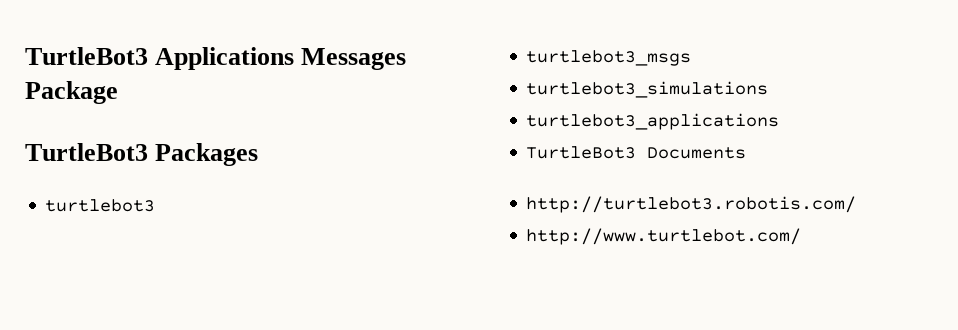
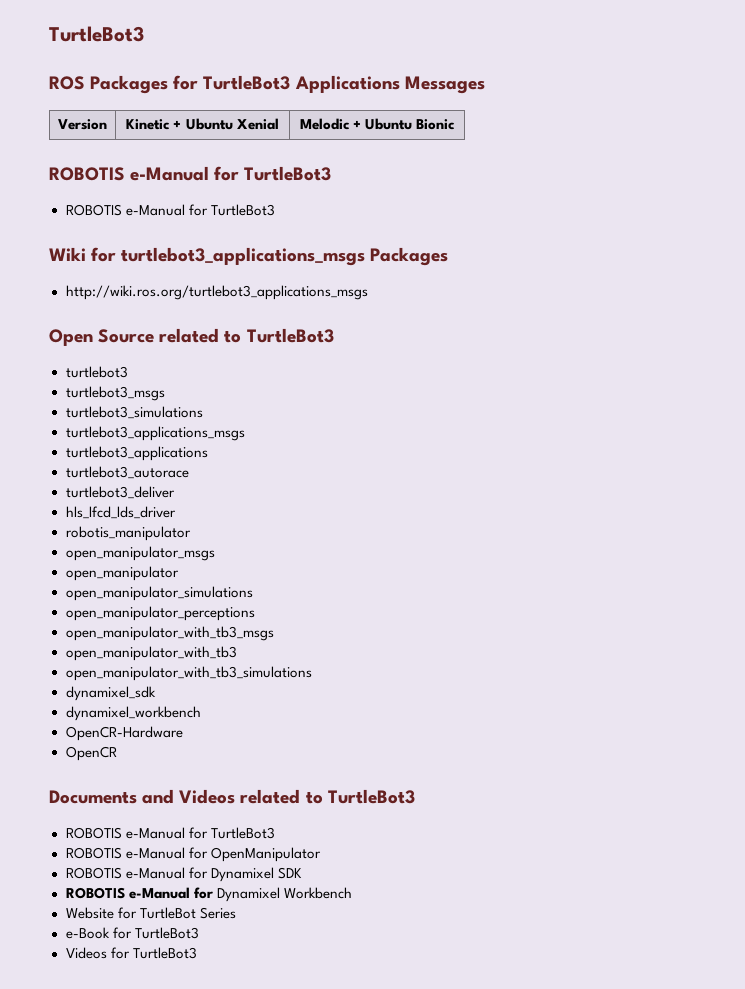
[25,47,407,70] [25,81,118,104] [25,143,259,166] TurtleBot3 Applications Messages Package // TurtleBot3 Packages -> [49,26,144,42] [49,75,485,94] [58,119,107,130] [126,118,279,130] [299,118,456,130] [49,166,332,181] [65,204,275,216] [49,247,449,266] [65,285,368,300] [49,328,334,346] TurtleBot3 // ROS Packages for TurtleBot3 Applications Messages // Version | Kinetic + Ubuntu Xenial | Melodic + Ubuntu Bionic // ROBOTIS e-Manual for TurtleBot3 // ROBOTIS e-Manual for TurtleBot3 // Wiki for turtlebot3_applications_msgs Packages // http://wiki.ros.org/turtlebot3_applications_msgs // Open Source related to TurtleBot3
(769, 89) none -> [65,426,245,441] // turtlebot3_applications_msgs
[526,146,747,159] [526,196,857,213] [526,228,802,245] TurtleBot3 Documents // http://turtlebot3.robotis.com/ // http://www.turtlebot.com/ -> [65,466,189,479] [65,486,175,499] [65,506,176,519] [65,526,191,541] [65,546,215,561] [65,566,179,581] [65,586,253,601] [65,606,255,621] [65,626,274,641] [65,646,237,661] [65,666,312,681] [65,686,156,701] [65,706,201,721] [65,726,183,741] [65,746,117,761] [49,789,415,804] [65,827,275,839] [65,847,321,862] [65,867,302,882] [65,887,352,902] [65,907,236,919] [65,927,199,939] [65,947,197,959] turtlebot3_autorace // turtlebot3_deliver // hls_lfcd_lds_driver // robotis_manipulator // open_manipulator_msgs // open_manipulator // open_manipulator_simulations // open_manipulator_perceptions // open_manipulator_with_tb3_msgs // open_manipulator_with_tb3 // open_manipulator_with_tb3_simulations // dynamixel_sdk // dynamixel_workbench // OpenCR-Hardware // OpenCR // Documents and Videos related to TurtleBot3 // ROBOTIS e-Manual for TurtleBot3 // ROBOTIS e-Manual for OpenManipulator // ROBOTIS e-Manual for Dynamixel SDK // ROBOTIS e-Manual for Dynamixel Workbench // Website for TurtleBot Series // e-Book for TurtleBot3 // Videos for TurtleBot3

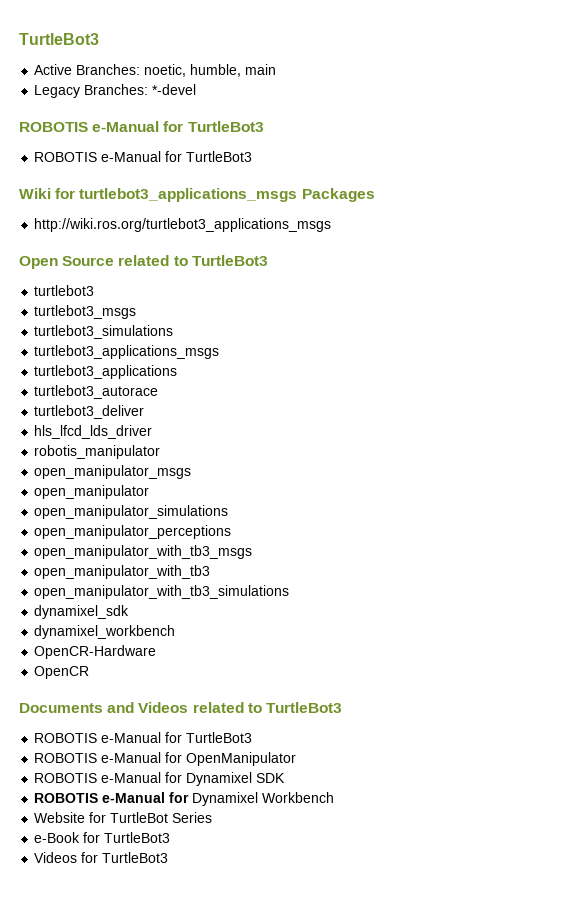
[49,26,144,42] [49,75,485,94] [58,119,107,130] [126,118,279,130] [299,118,456,130] TurtleBot3 // ROS Packages for TurtleBot3 Applications Messages // Version | Kinetic + Ubuntu Xenial | Melodic + Ubuntu Bionic -> [19,33,99,45] [34,64,277,77] [34,84,197,98] TurtleBot3 // Active Branches: noetic, humble, main // Legacy Branches: *-devel

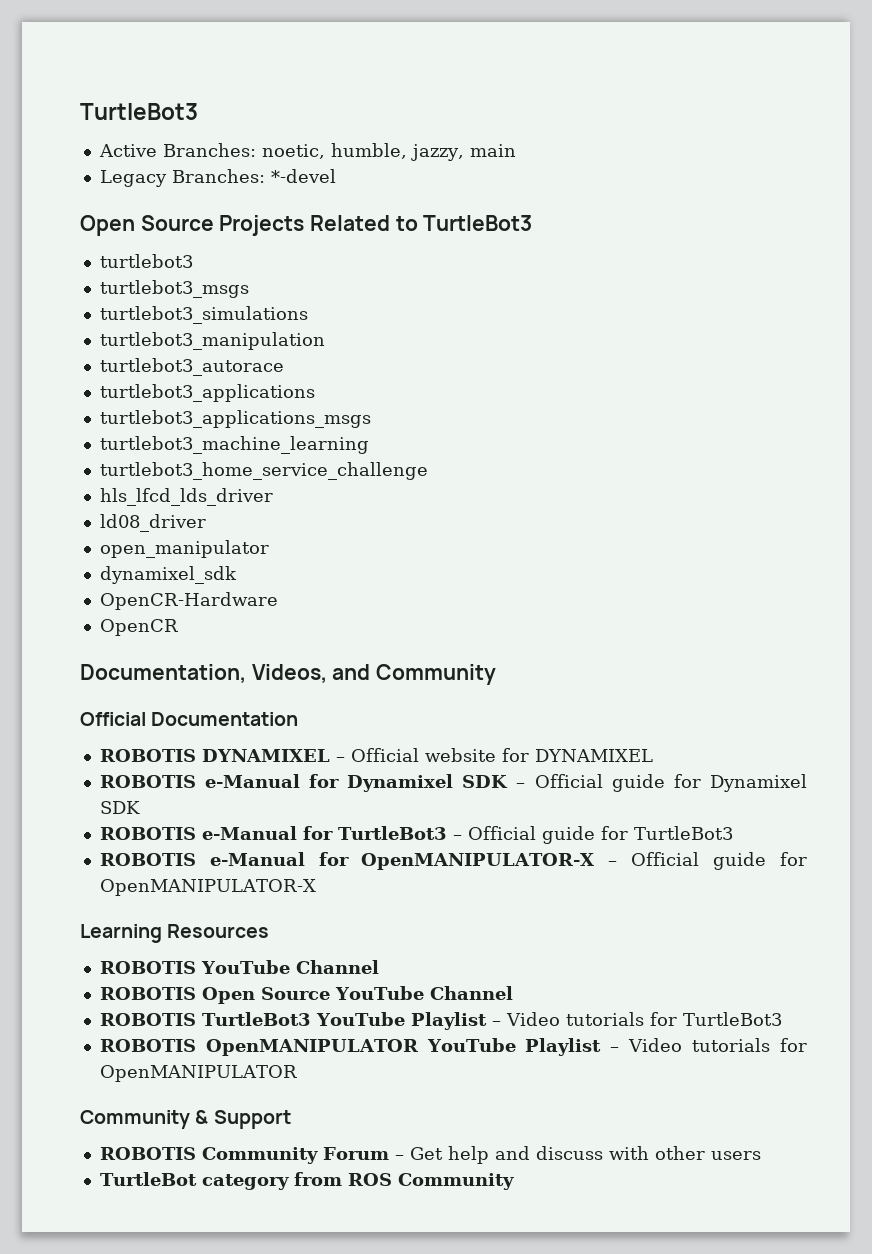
(242, 70) none -> [410,144,464,161] jazzy,
[19,121,264,132] [34,151,253,162] [19,188,375,202] [34,218,332,232] [19,255,170,269] // ROBOTIS e-Manual for TurtleBot3 // ROBOTIS e-Manual for TurtleBot3 // Wiki for turtlebot3_applications_msgs Packages // http://wiki.ros.org/turtlebot3_applications_msgs // Open Source related -> [80,215,391,236] // Open Source Projects Related
[34,345,220,359] turtlebot3_applications_msgs -> [99,332,325,350] [99,358,284,376] turtlebot3_manipulation // turtlebot3_autorace
[34,385,159,399] [34,405,145,419] turtlebot3_autorace // turtlebot3_deliver -> [99,410,371,428] [99,436,369,454] [99,462,428,480] turtlebot3_applications_msgs // turtlebot3_machine_learning // turtlebot3_home_service_challenge
[34,445,161,459] [34,465,192,479] robotis_manipulator // open_manipulator_msgs -> [99,514,206,532] ld08_driver
[34,505,229,519] [34,525,232,539] [34,545,253,559] [34,565,211,579] [34,585,290,599] // open_manipulator_simulations // open_manipulator_perceptions // open_manipulator_with_tb3_msgs // open_manipulator_with_tb3 // open_manipulator_with_tb3_simulations -> (269, 549) none
[34,625,176,639] // dynamixel_workbench -> (237, 575) none
[19,702,342,713] [34,732,253,743] [34,752,297,766] [34,772,162,783] Documents and Videos related to TurtleBot3 // ROBOTIS e-Manual for TurtleBot3 // ROBOTIS e-Manual for OpenManipulator // ROBOTIS e-Manual -> [80,664,497,685] [80,712,299,726] [99,748,653,762] [99,774,665,792] Documentation, Videos, and Community // Official Documentation // ROBOTIS DYNAMIXEL – Official website for DYNAMIXEL // ROBOTIS e-Manual for Dynamixel SDK – Official guide
[192,792,335,806] [34,812,213,823] [34,832,171,843] [34,852,169,863] Dynamixel Workbench // Website for TurtleBot Series // e-Book for TurtleBot3 // Videos for TurtleBot3 -> [337,826,733,844] [99,852,807,870] [99,879,316,896] [80,924,270,943] [99,960,379,974] [99,986,513,1004] [99,1012,782,1030] [99,1038,807,1056] [99,1065,297,1082] [80,1110,291,1129] [99,1146,761,1164] [99,1172,514,1190] TurtleBot3 – Official guide for TurtleBot3 // ROBOTIS e-Manual for OpenMANIPULATOR-X – Official guide for OpenMANIPULATOR-X // Learning Resources // ROBOTIS YouTube Channel // ROBOTIS Open Source YouTube Channel // ROBOTIS TurtleBot3 YouTube Playlist – Video tutorials for TurtleBot3 // ROBOTIS OpenMANIPULATOR YouTube Playlist – Video tutorials for OpenMANIPULATOR // Community & Support // ROBOTIS Community Forum – Get help and discuss with other users // TurtleBot category from ROS Community

